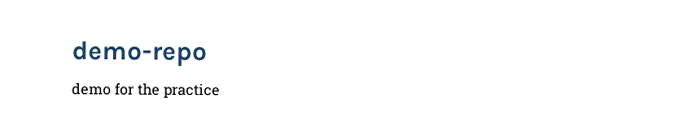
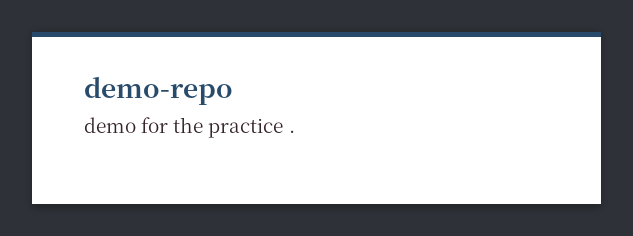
(220, 90) none -> [288,130,295,133] .

